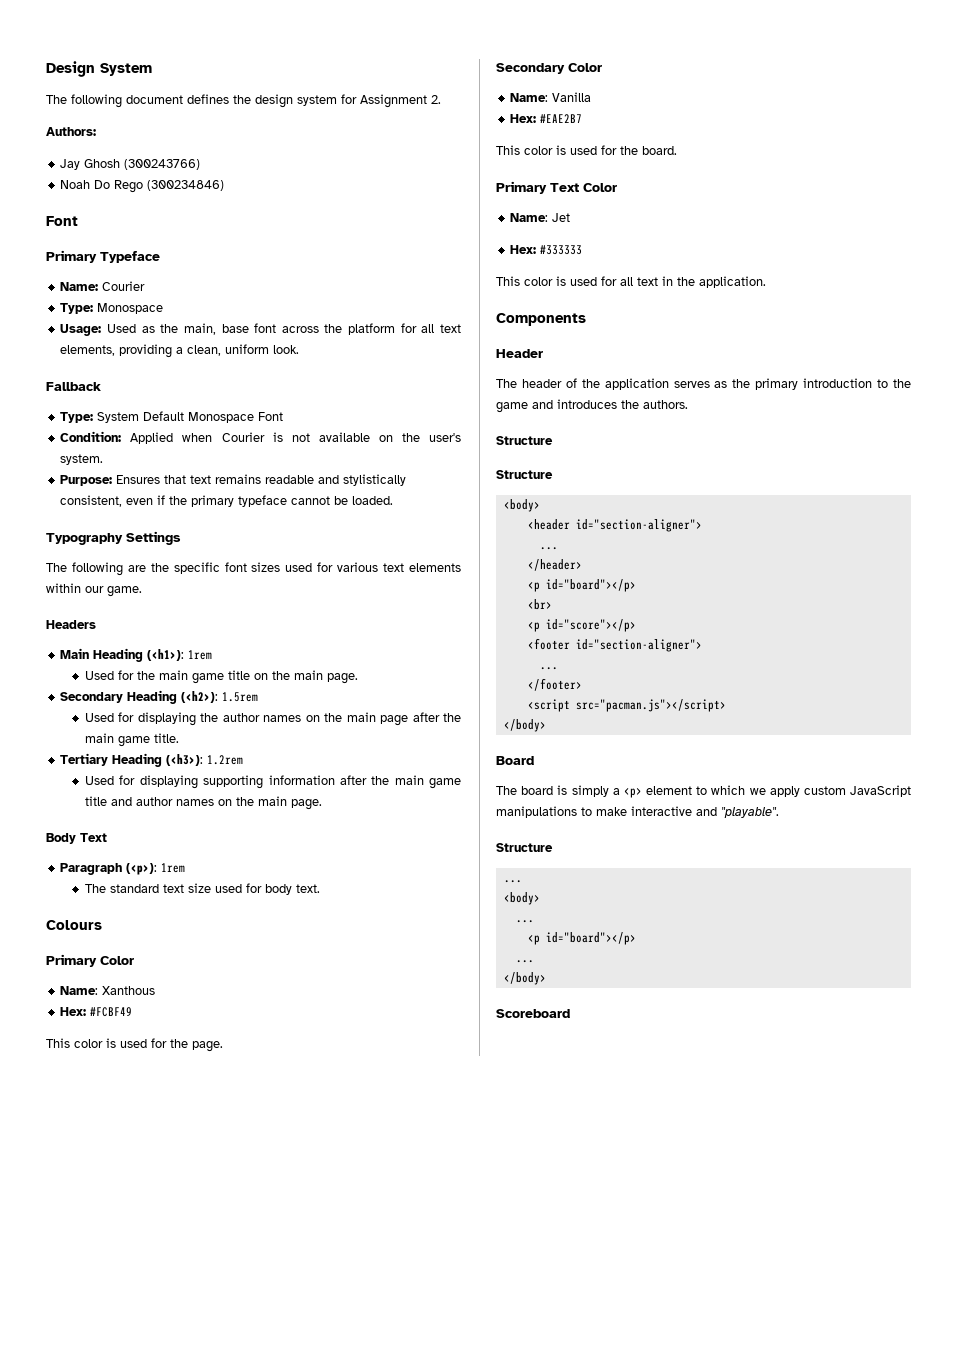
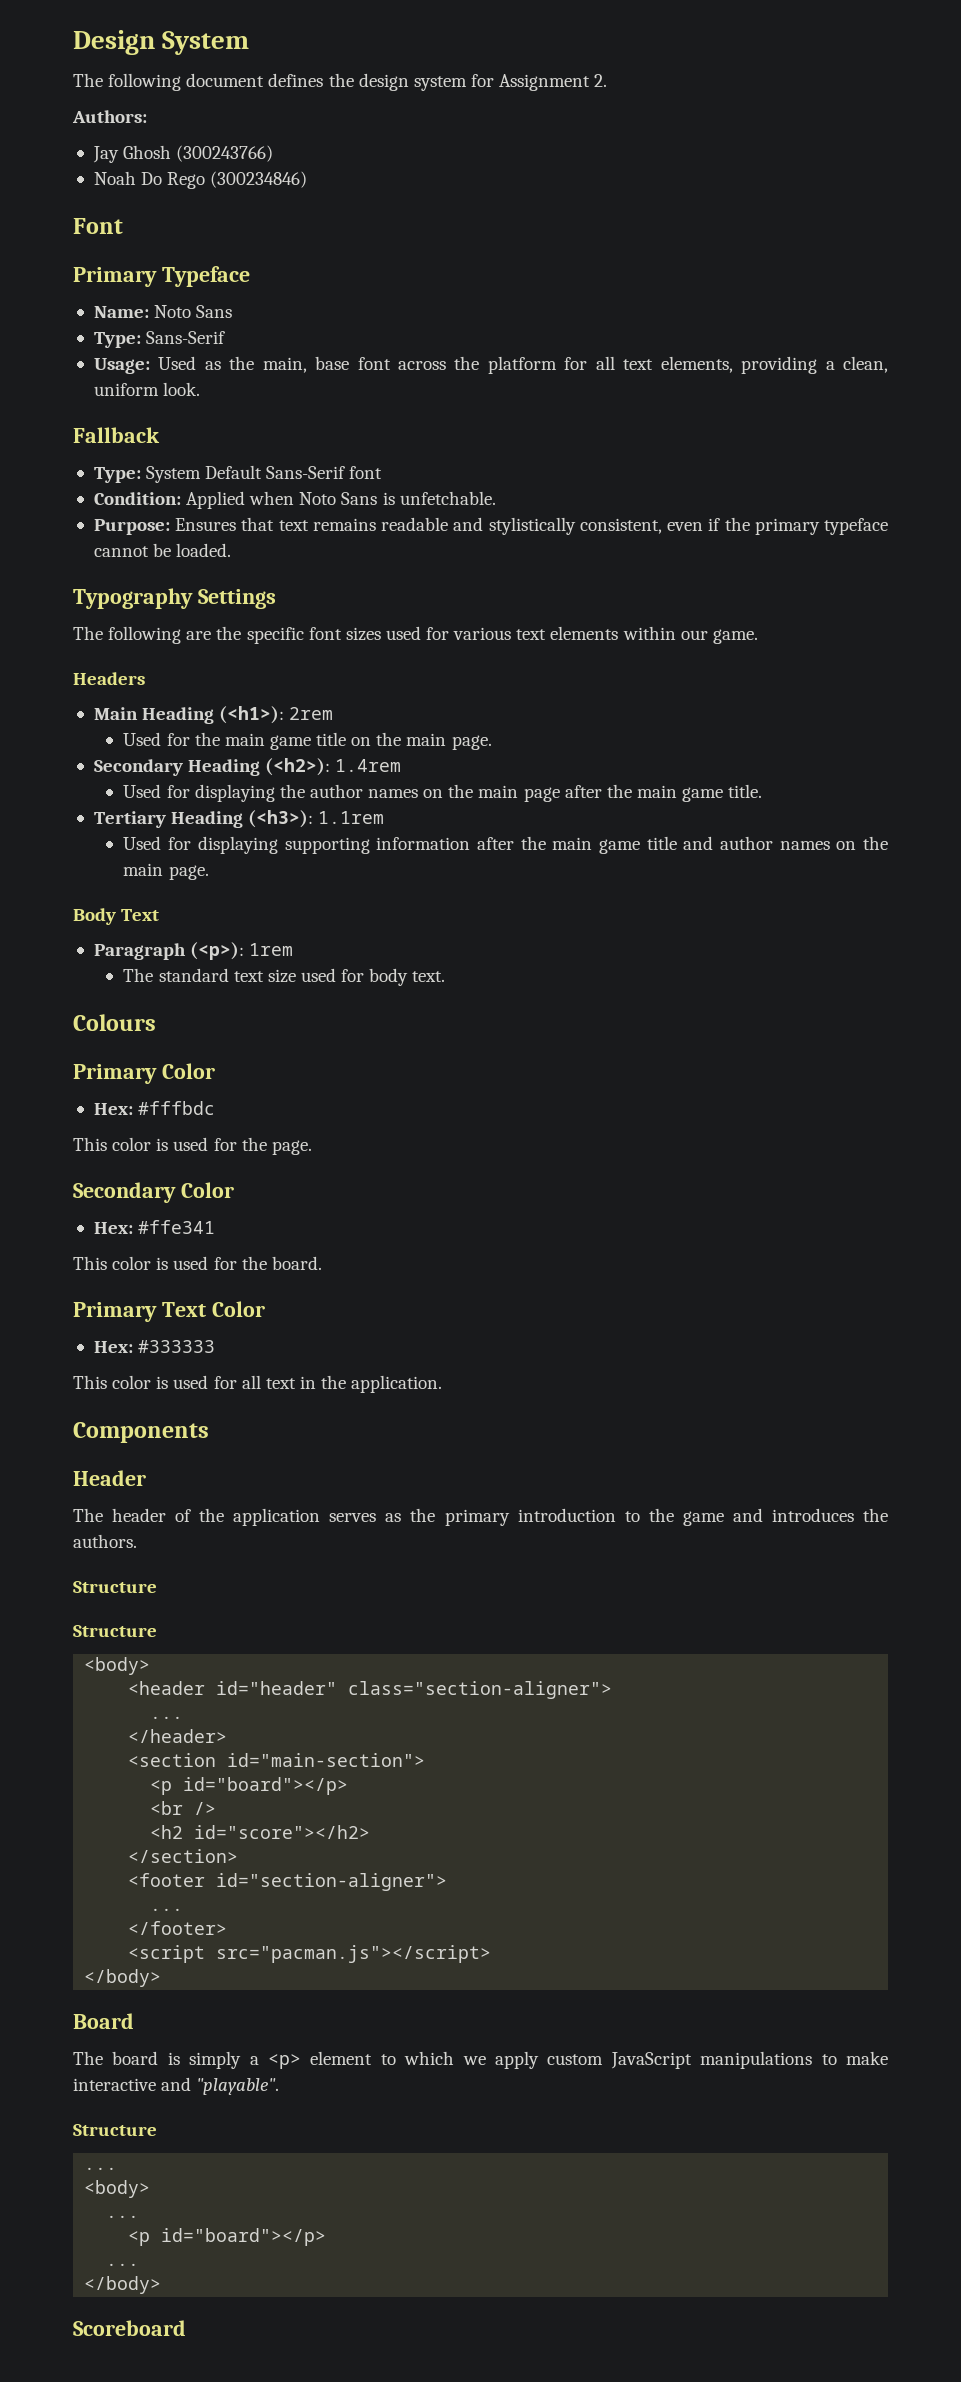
[102,281,146,291] [60,303,164,314] Courier // Type: Monospace -> [154,305,233,318] [93,331,226,348] Noto Sans // Type: Sans-Serif
[188,412,284,423] Monospace Font -> [266,466,383,479] Sans-Serif font
[221,432,461,442] [60,454,104,465] Courier is not available on the user's system. -> [299,491,496,505] Noto Sans is unfetchable.
[188,650,213,660] 1rem -> [289,707,334,720] 2rem
[222,692,259,702] 1.5rem -> [335,759,402,772] 1.4rem
[207,755,244,765] 1.2rem -> [318,811,385,824] 1.1rem
[60,986,156,995] [60,1007,133,1017] // Name: Xanthous // Hex: #FCBF49 -> [93,1101,216,1115] // Hex: #fffbdc
[510,92,592,102] [510,114,583,123] // Name: Vanilla // Hex: #EAE2B7 -> [93,1220,216,1234] // Hex: #ffe341
[510,213,571,222] // Name: Jet -> (265, 1309) none
[575,519,702,532] id="section-aligner"> -> [216,1681,613,1699] id="header" class="section-aligner">
[527,579,636,592] [527,599,552,610] [527,619,636,632] // <p id="board"></p> // <br> // <p id="score"></p> -> [128,1753,426,1767] [150,1777,349,1795] [150,1801,217,1815] [150,1825,371,1839] [128,1849,239,1863] // <section id="main-section"> // <p id="board"></p> // <br /> // <h2 id="score"></h2> // </section>

